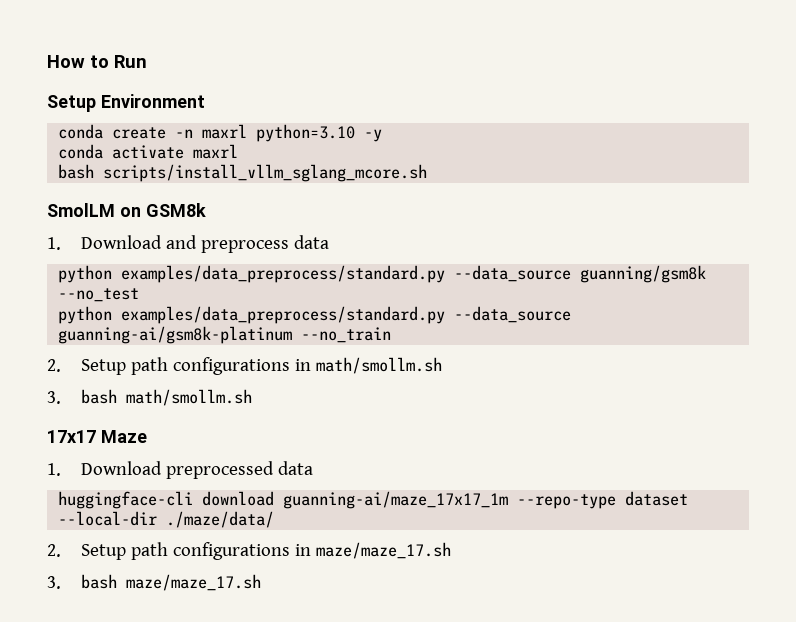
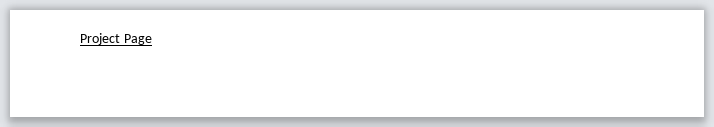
[47,55,147,68] [47,94,205,112] [58,124,383,142] [58,144,239,159] [58,164,428,182] [47,203,206,217] [47,235,329,253] [58,265,707,283] [58,288,140,302] [58,306,572,324] [58,326,392,344] [47,357,442,375] [47,389,252,406] [47,430,147,443] [47,461,313,479] [58,491,689,509] [58,511,275,528] [47,542,451,560] [47,574,261,591] How to Run // Setup Environment // conda create -n maxrl python=3.10 -y // conda activate maxrl // bash scripts/install_vllm_sglang_mcore.sh // SmolLM on GSM8k // 1. Download and preprocess data // python examples/data_preprocess/standard.py --data_source guanning/gsm8k --no_test // python examples/data_preprocess/standard.py --data_source guanning-ai/gsm8k-platinum --no_train // 2. Setup path configurations in math/smollm.sh // 3. bash math/smollm.sh // 17x17 Maze // 1. Download preprocessed data // huggingface-cli download guanning-ai/maze_17x17_1m --repo-type dataset --local-dir ./maze/data/ // 2. Setup path configurations in maze/maze_17.sh // 3. bash maze/maze_17.sh -> [80,33,152,45] Project Page

